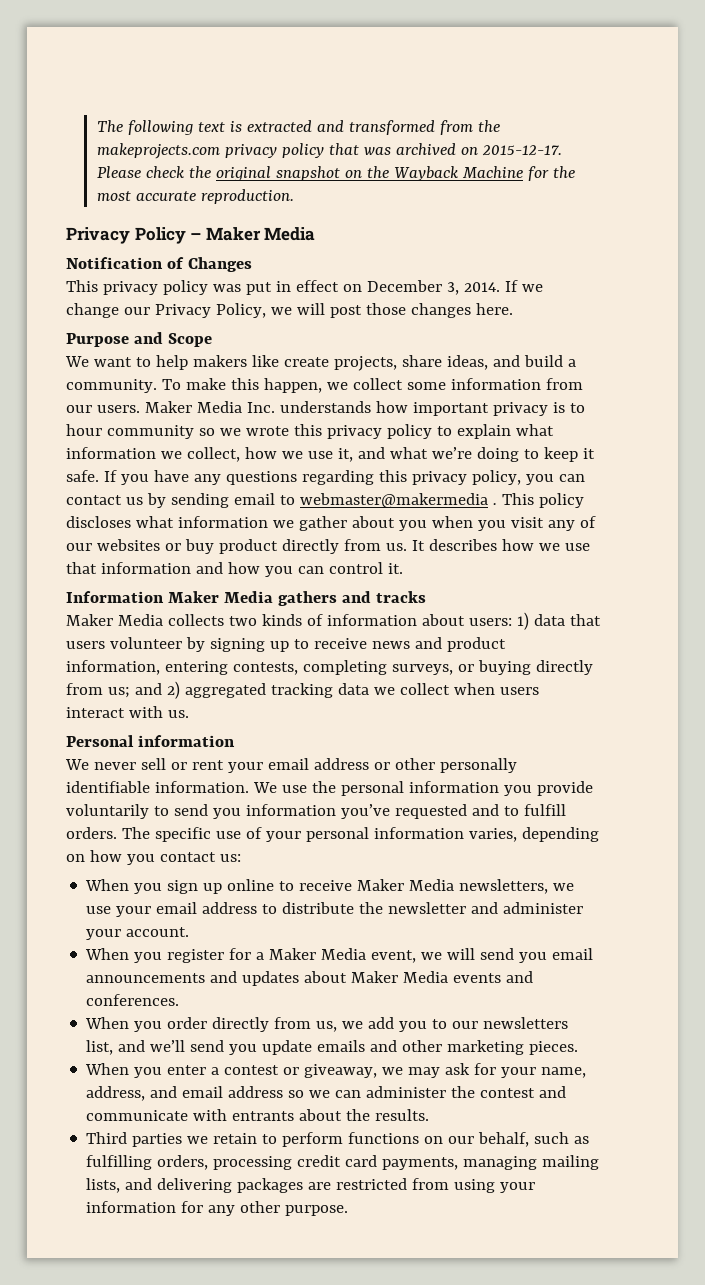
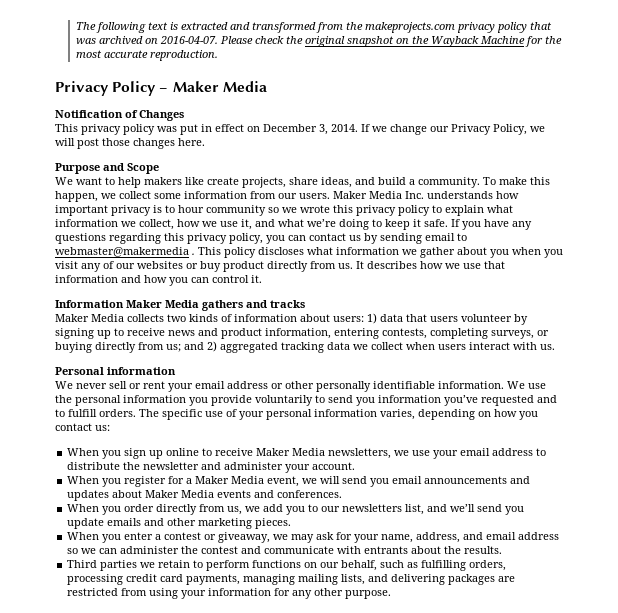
[482,145,563,156] 2015-12-17. -> [159,36,218,44] 2016-04-07.

